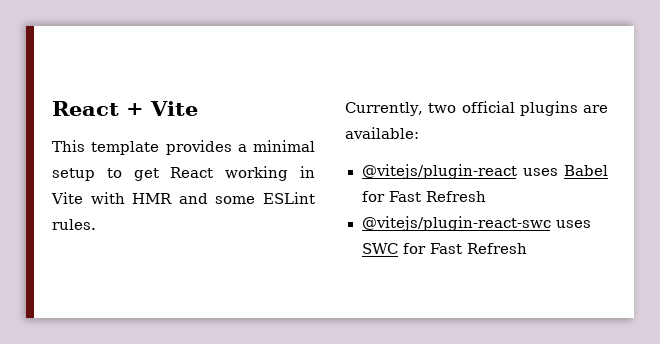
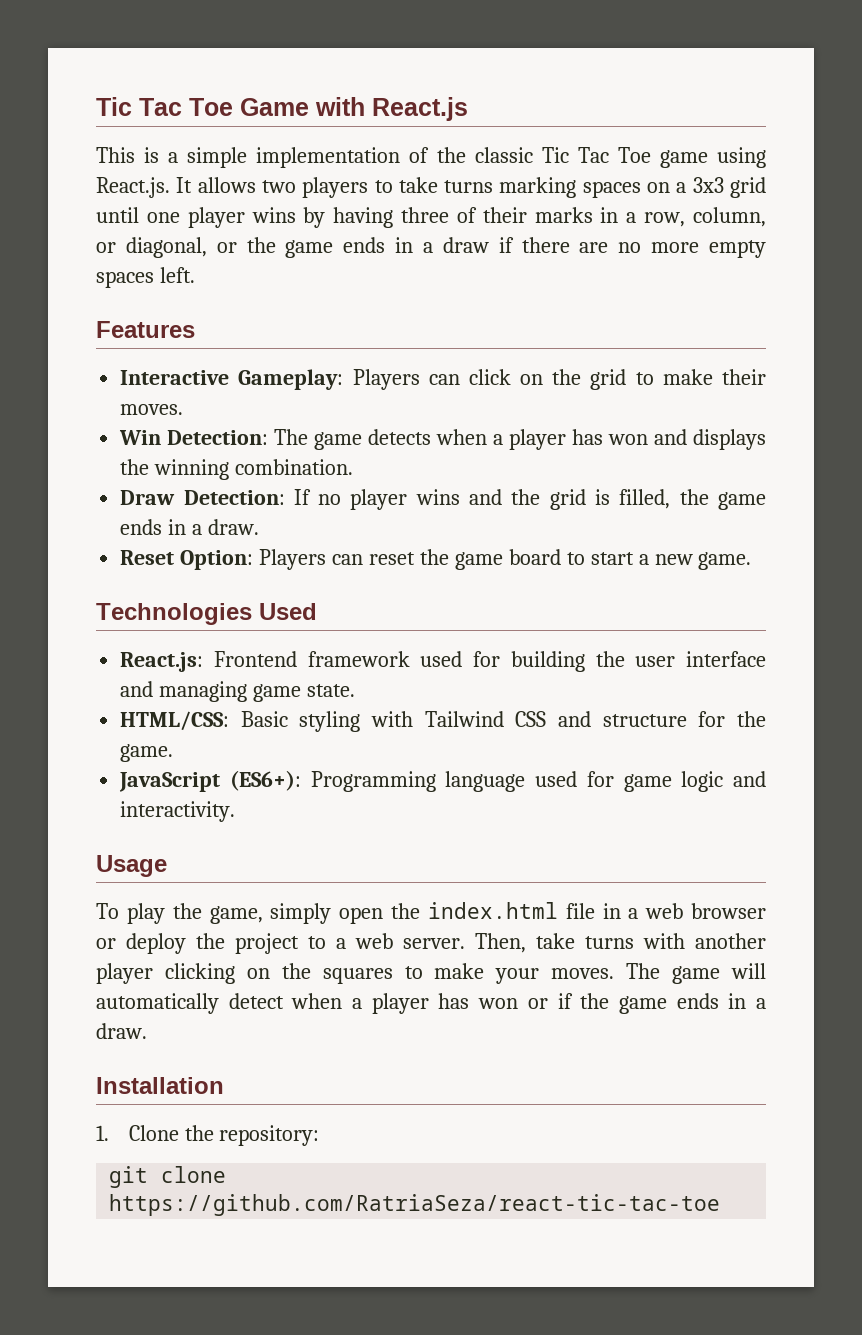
[52,101,198,116] [52,140,315,155] [52,166,315,181] [51,192,315,204] [52,219,96,230] [345,101,608,116] [345,127,419,139] [361,164,608,179] [361,191,487,202] [361,216,591,231] [361,243,528,254] React + Vite // This template provides a minimal setup to get React working in Vite with HMR and some ESLint rules. // Currently, two official plugins are available: // @vitejs/plugin-react uses Babel for Fast Refresh // @vitejs/plugin-react-swc uses SWC for Fast Refresh -> [96,97,468,121] [96,147,767,168] [96,177,766,198] [96,207,766,228] [96,237,766,258] [96,267,195,288] [96,321,195,338] [120,369,766,390] [120,404,184,415] [119,429,767,450] [120,459,354,480] [120,489,767,510] [120,519,260,535] [120,549,752,570] [96,603,317,625] [120,651,767,672] [120,681,356,702] [120,711,766,732] [120,744,174,762] [119,770,767,792] [120,801,236,822] [96,855,167,877] [96,902,767,924] [96,933,766,954] [96,963,766,984] [96,993,766,1014] [96,1023,147,1039] [96,1077,224,1094] [96,1125,320,1146] [109,1166,227,1188] [109,1194,721,1216] Tic Tac Toe Game with React.js // This is a simple implementation of the classic Tic Tac Toe game using React.js. It allows two players to take turns marking spaces on a 3x3 grid until one player wins by having three of their marks in a row, column, or diagonal, or the game ends in a draw if there are no more empty spaces left. // Features // Interactive Gameplay: Players can click on the grid to make their moves. // Win Detection: The game detects when a player has won and displays the winning combination. // Draw Detection: If no player wins and the grid is filled, the game ends in a draw. // Reset Option: Players can reset the game board to start a new game. // Technologies Used // React.js: Frontend framework used for building the user interface and managing game state. // HTML/CSS: Basic styling with Tailwind CSS and structure for the game. // JavaScript (ES6+): Programming language used for game logic and interactivity. // Usage // To play the game, simply open the index.html file in a web browser or deploy the project to a web server. Then, take turns with another player clicking on the squares to make your moves. The game will automatically detect when a player has won or if the game ends in a draw. // Installation // 1. Clone the repository: // git clone https://github.com/RatriaSeza/react-tic-tac-toe

